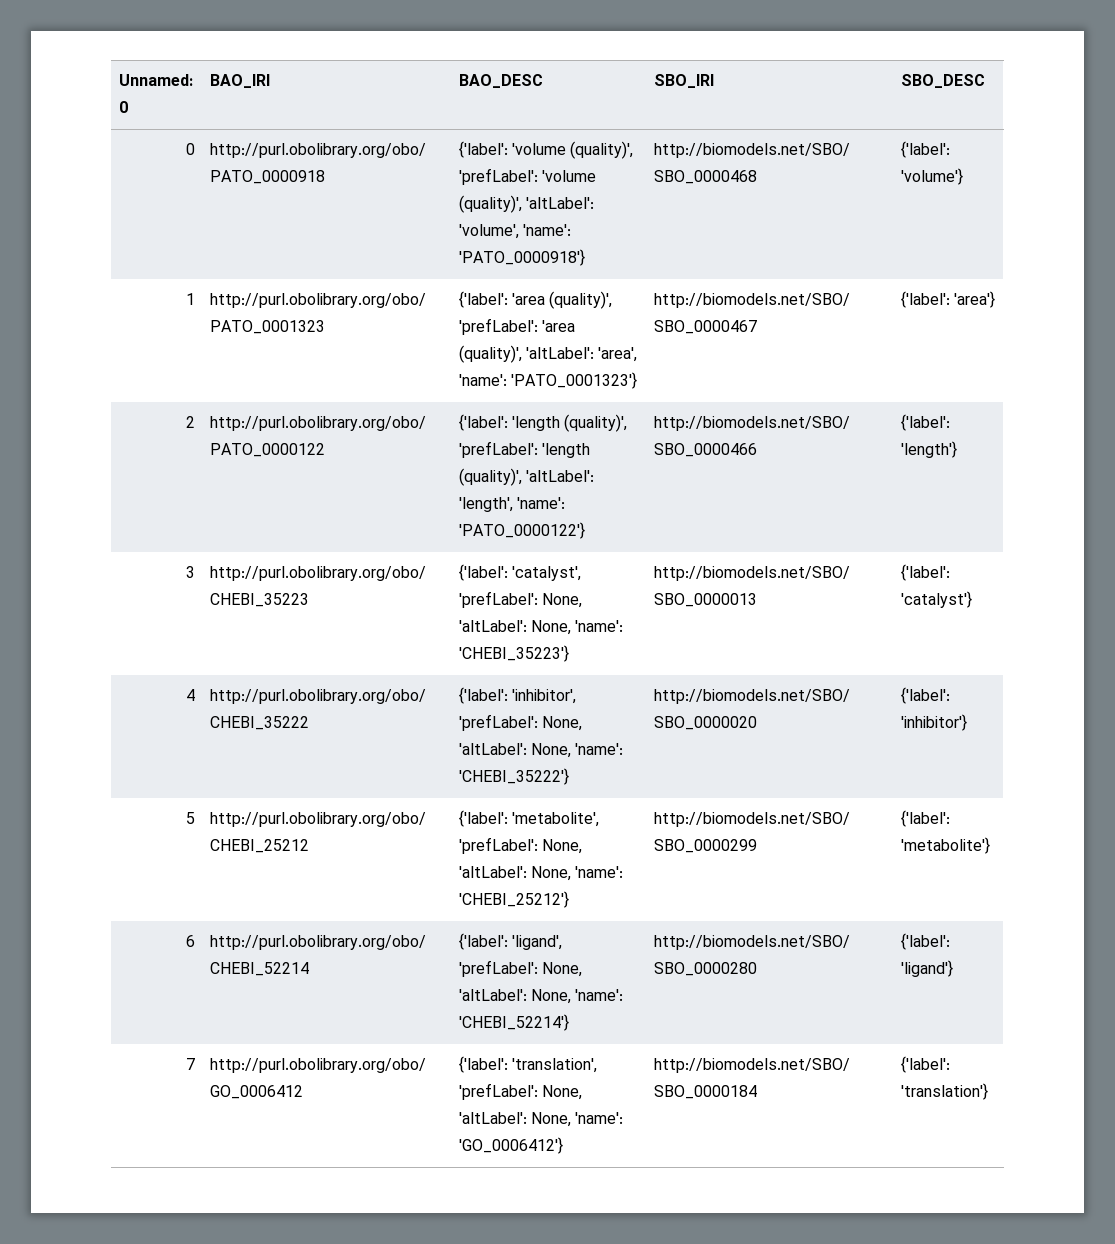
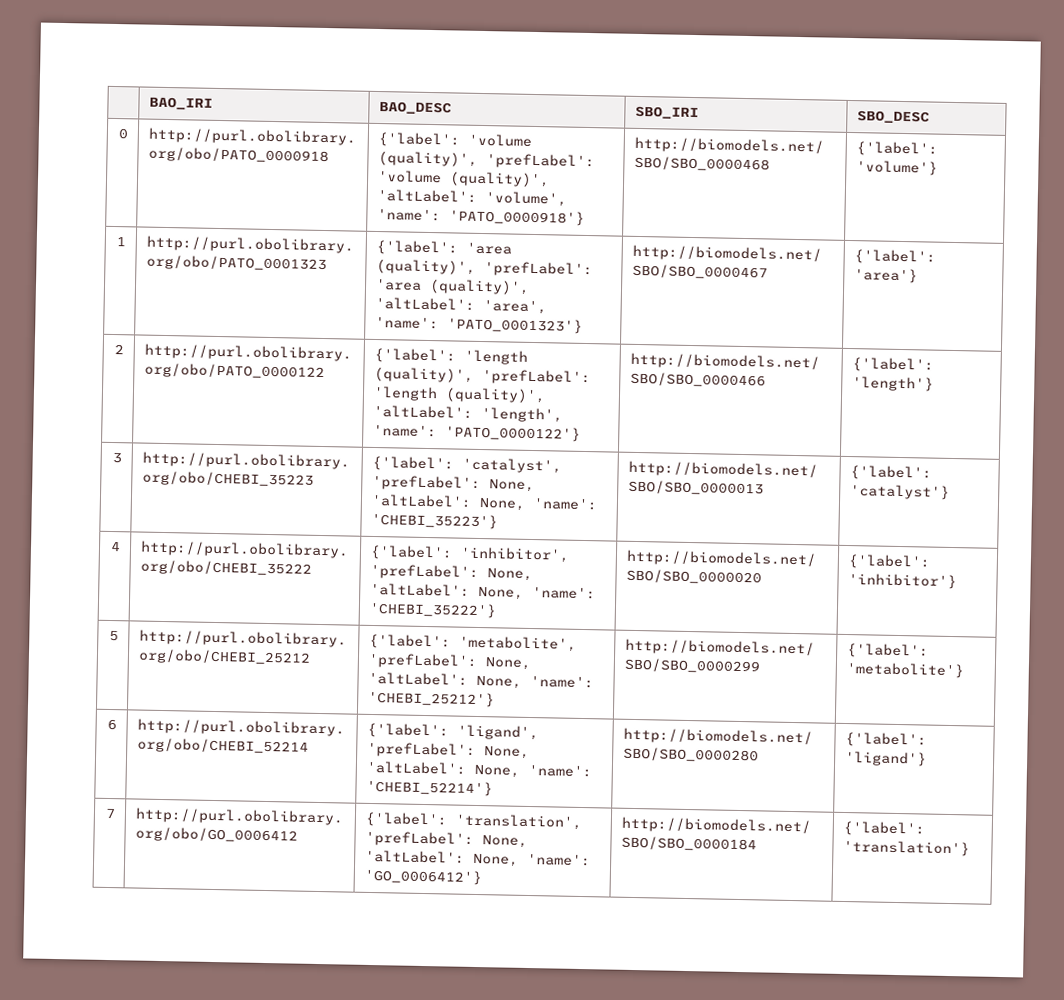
[118,74,193,86] [118,101,128,113] Unnamed: 0 -> (148, 103) none

